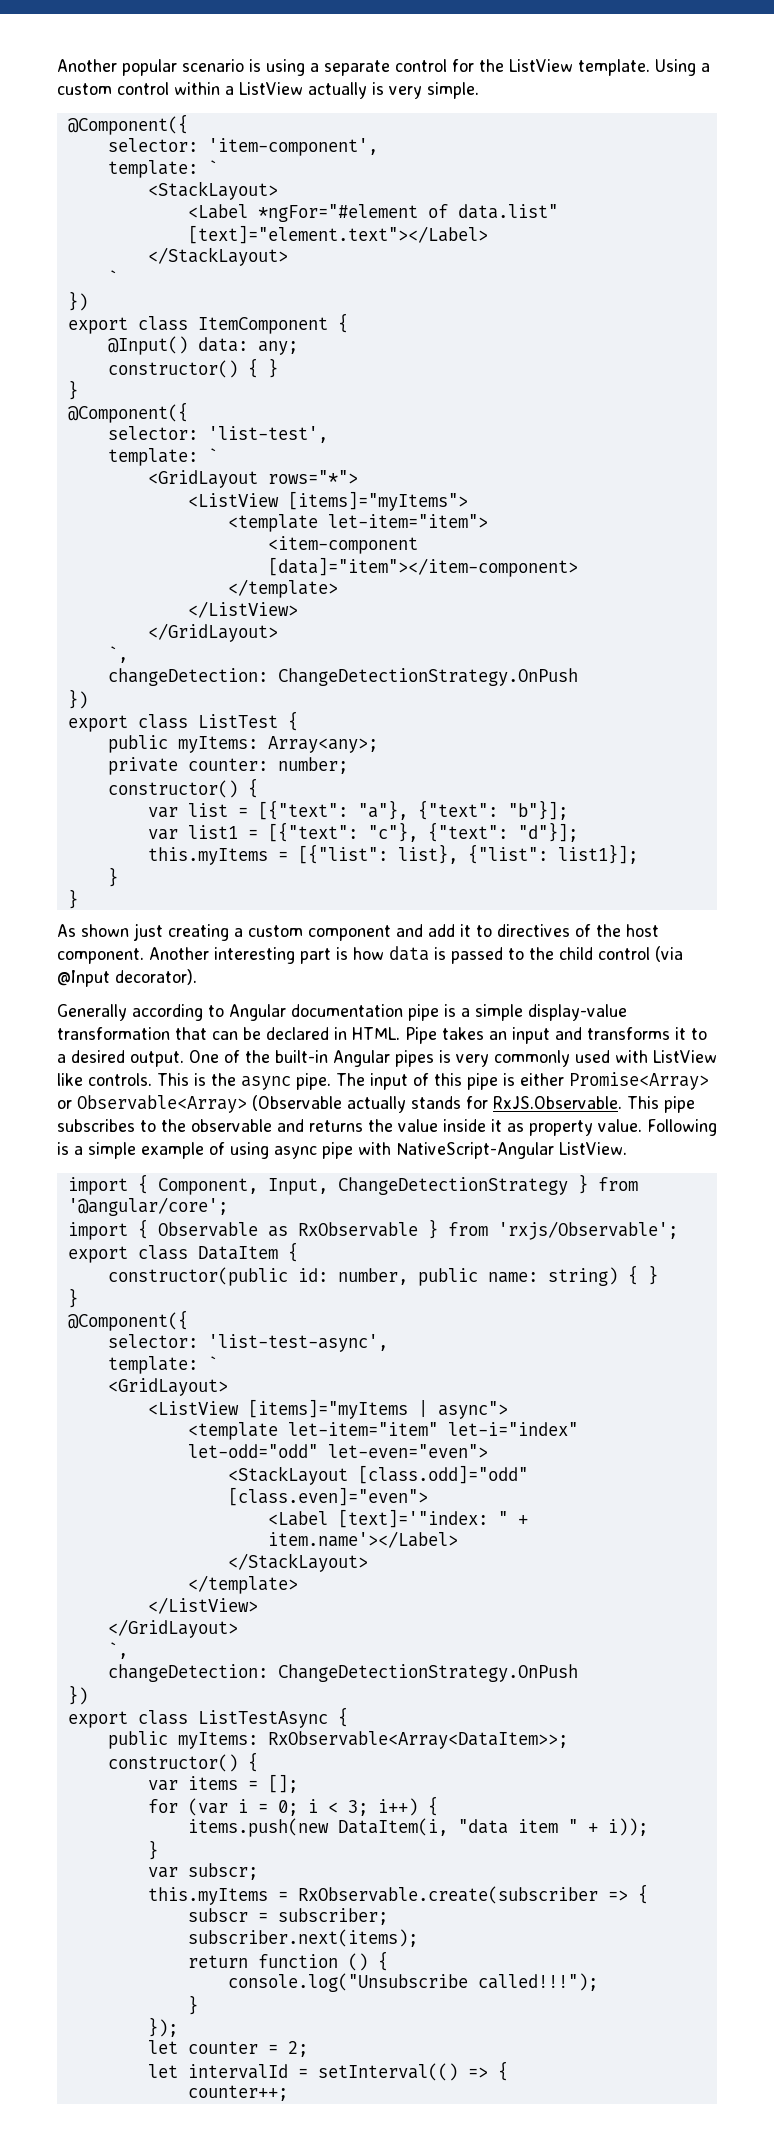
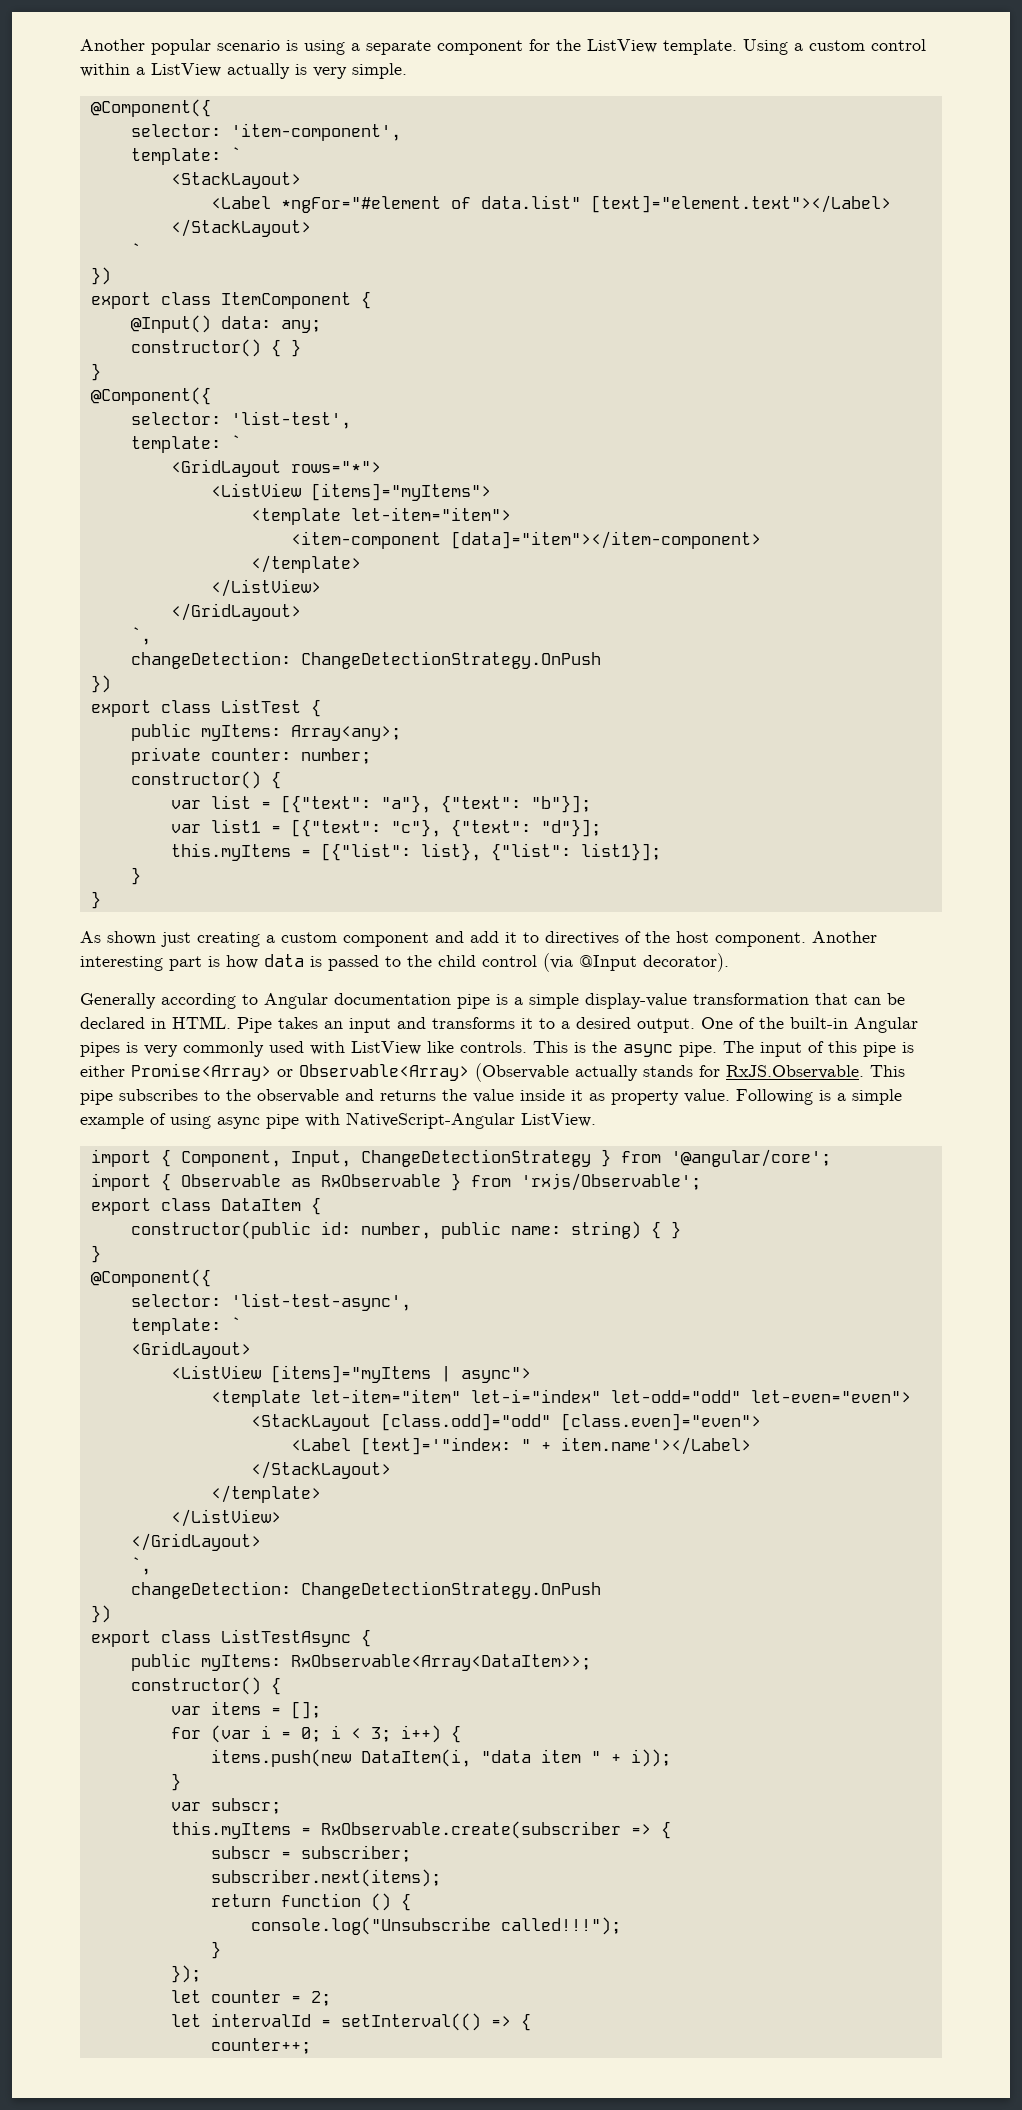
[395,59,447,72] control -> [437,40,523,55] component

